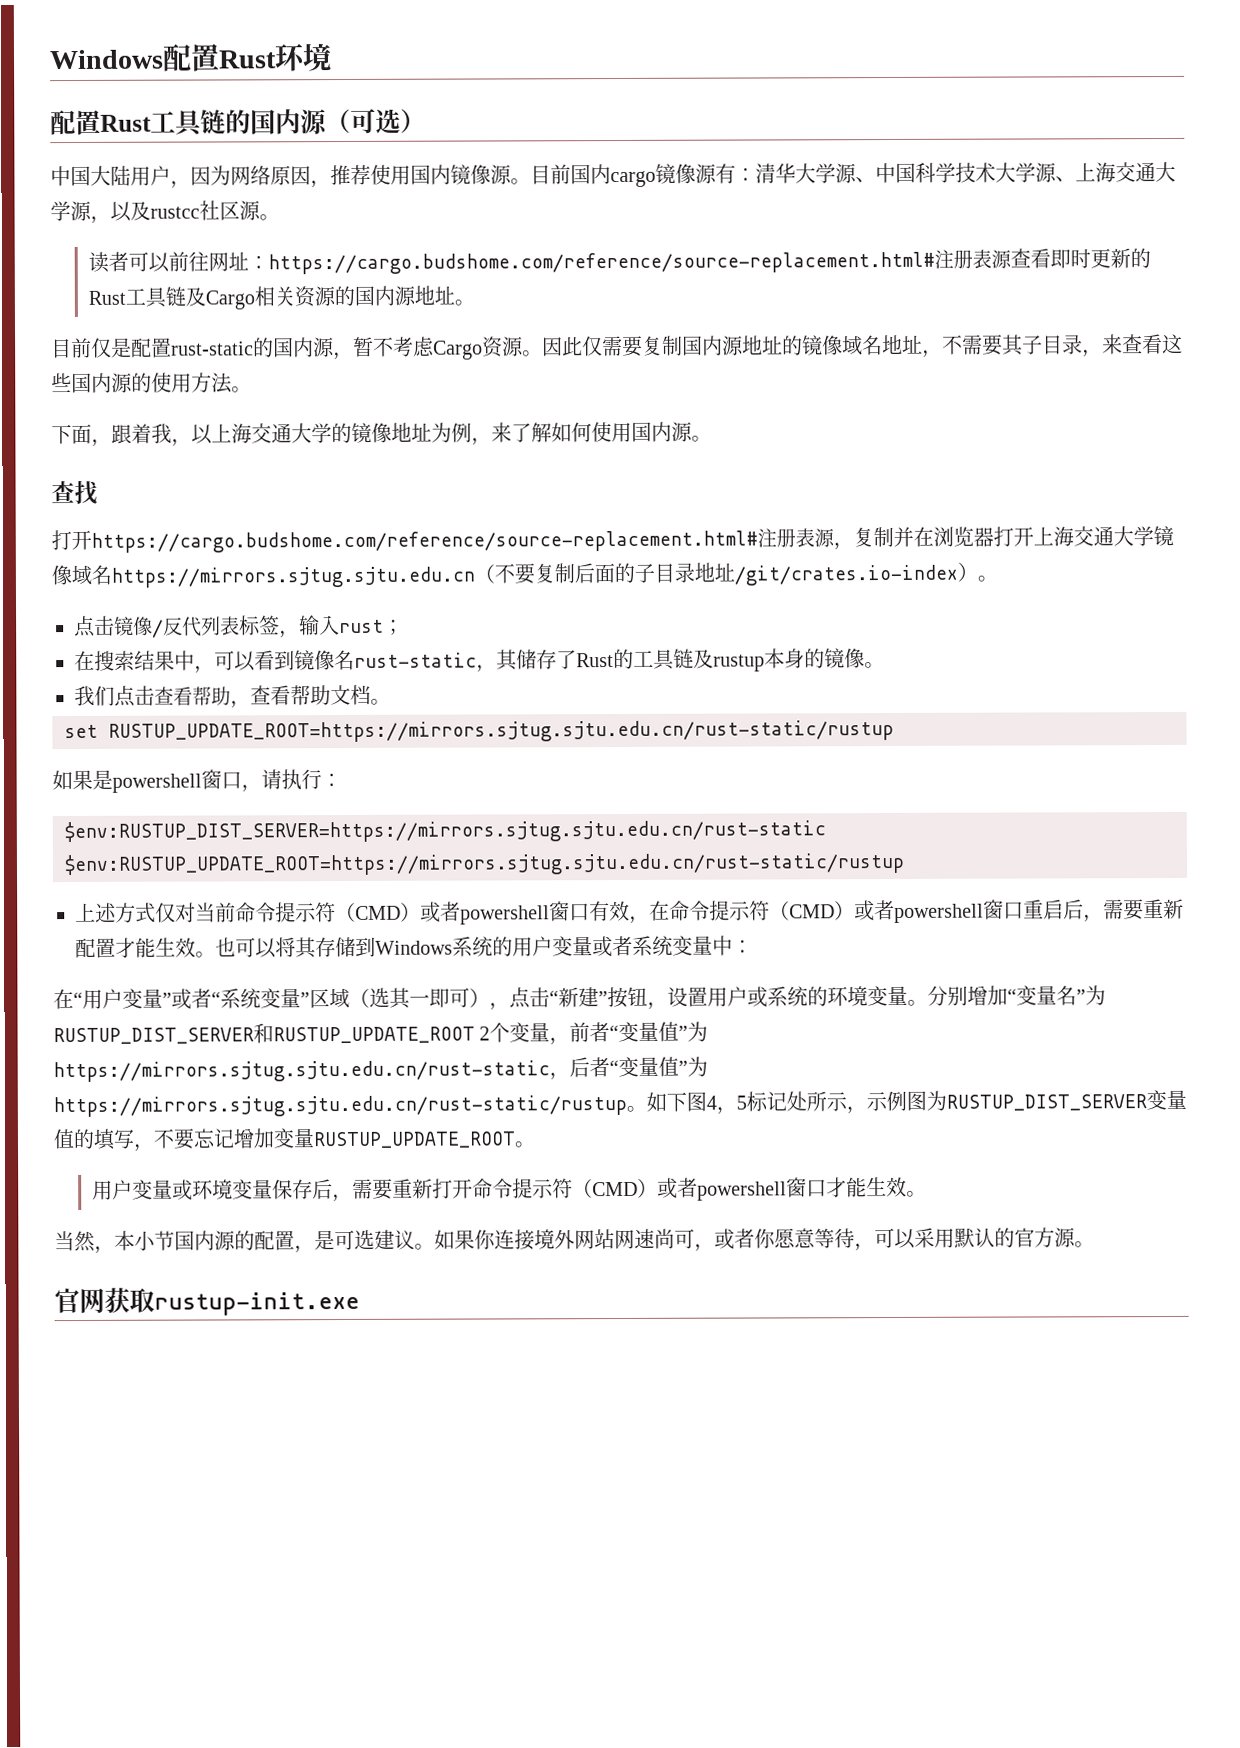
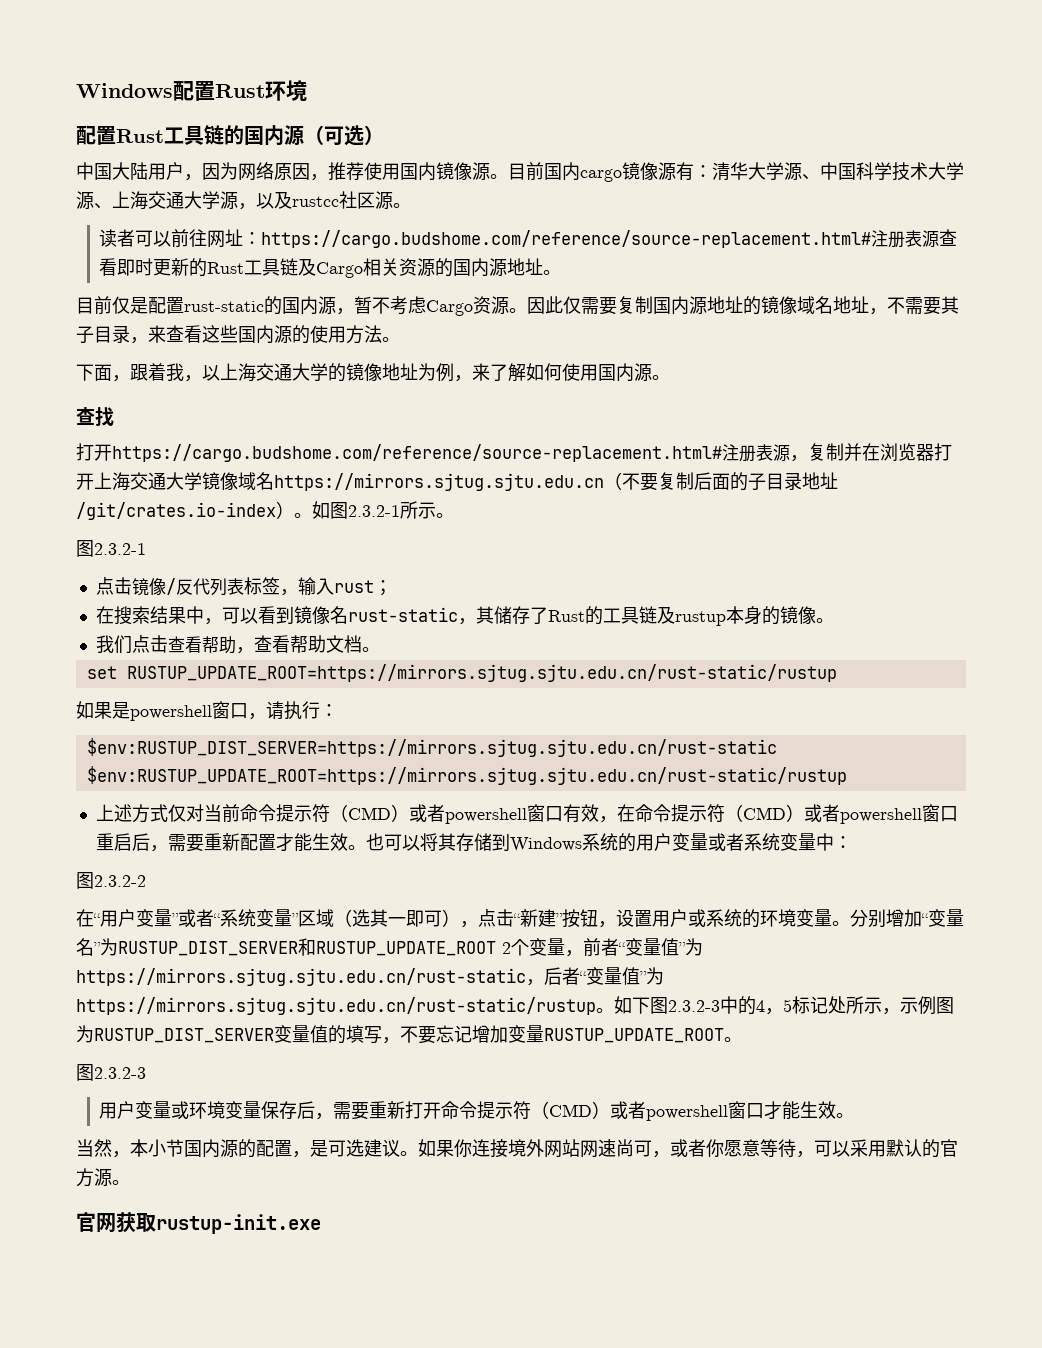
(998, 578) none -> [312,501,454,519] [76,540,146,557] 如图2.3.2-1所示。 // 图2.3.2-1
(753, 946) none -> [76,872,146,889] // 图2.3.2-2
(707, 1101) none -> [668,996,756,1015] 2.3.2-3中的
(536, 1144) none -> [76,1064,146,1081] // 图2.3.2-3

